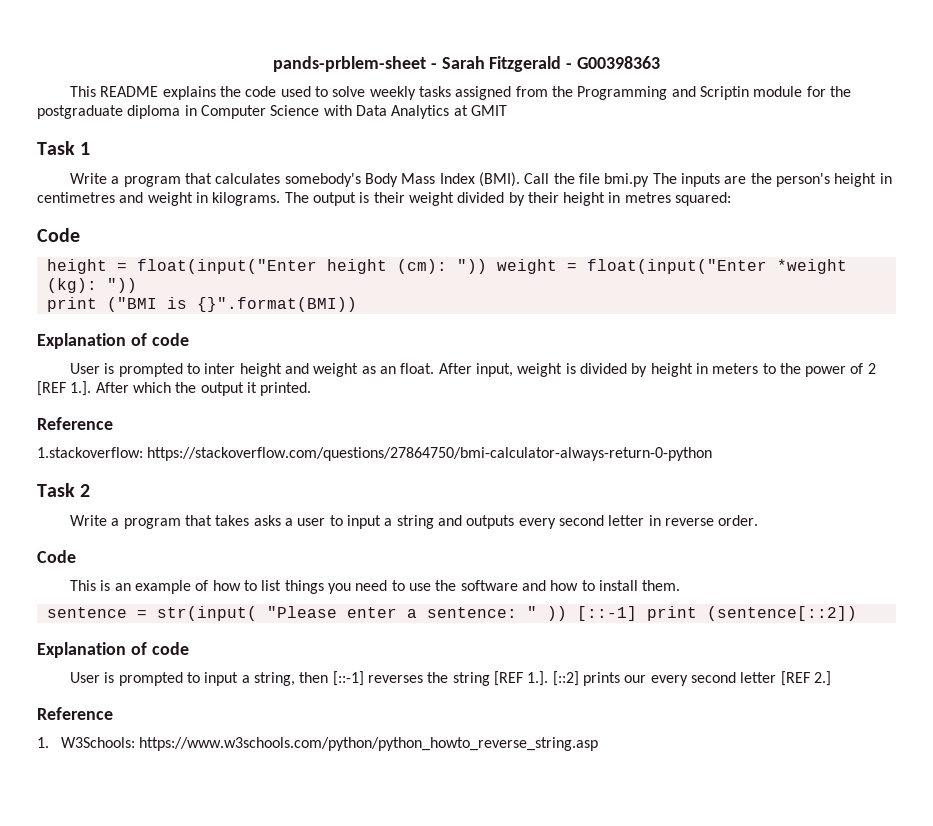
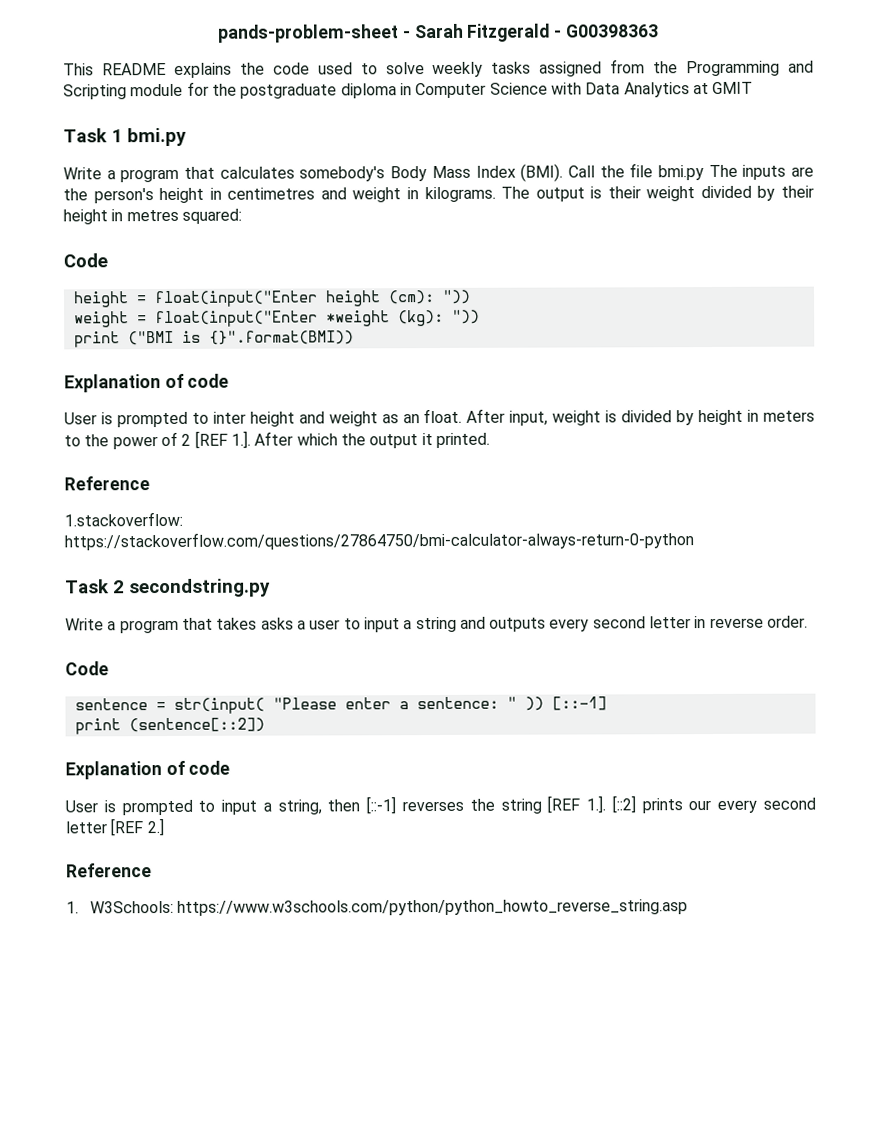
[272,56,426,72] pands-prblem-sheet -> [218,24,400,43] pands-problem-sheet
[699,86,749,100] Scriptin -> [63,84,127,100] Scripting
(91, 148) none -> [127,127,187,147] bmi.py
(487, 266) none -> (471, 296) //
(91, 490) none -> [129,578,271,598] secondstring.py
[70,580,681,594] // This is an example of how to list things you need to use the software and how to install them. -> (109, 668) none
(637, 613) none -> (607, 703) //

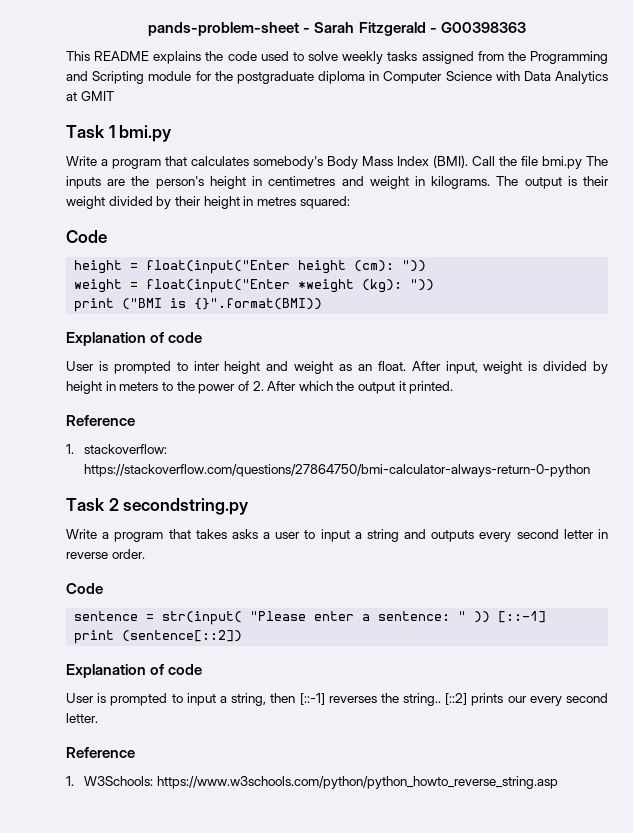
[181,430,251,449] 2 [REF 1.]. -> [252,381,264,391] 2.
[64,511,183,527] 1.stackoverflow: -> [66,444,168,454] 1. stackoverflow:
[500,795,607,814] string [REF 1.]. -> [403,693,442,706] string..
[65,818,164,837] letter [REF 2.] -> [66,713,98,723] letter.

